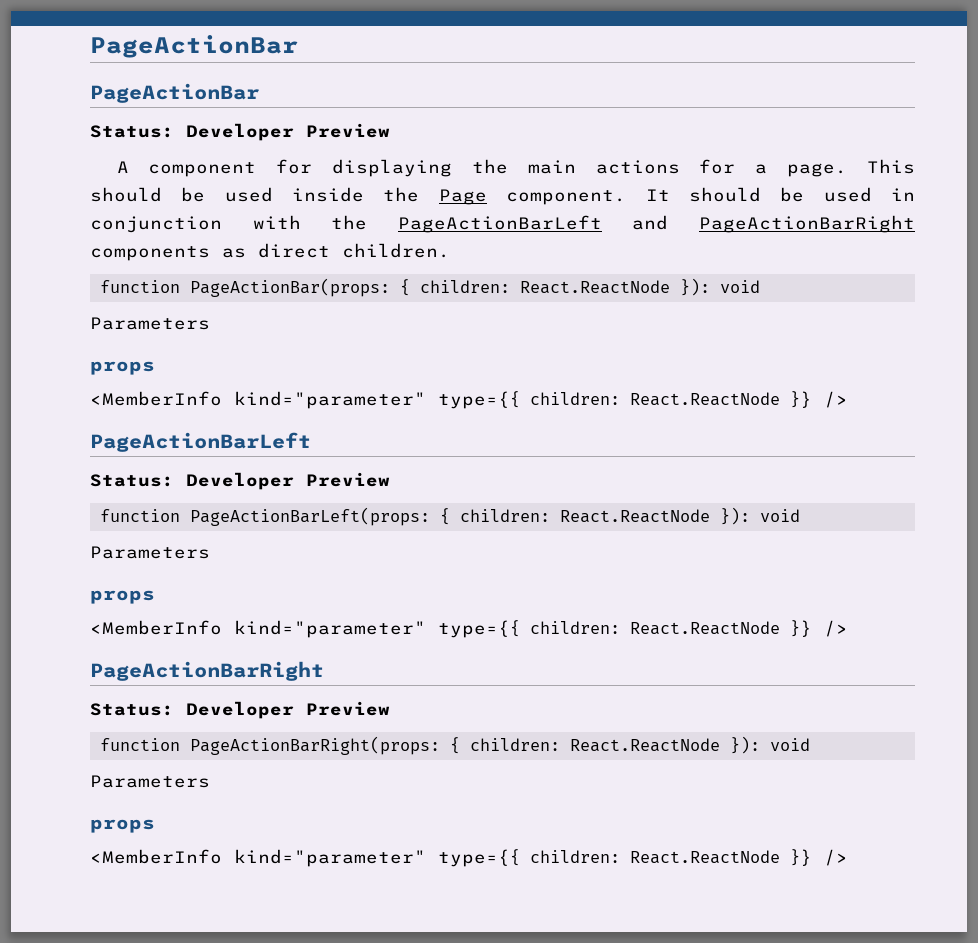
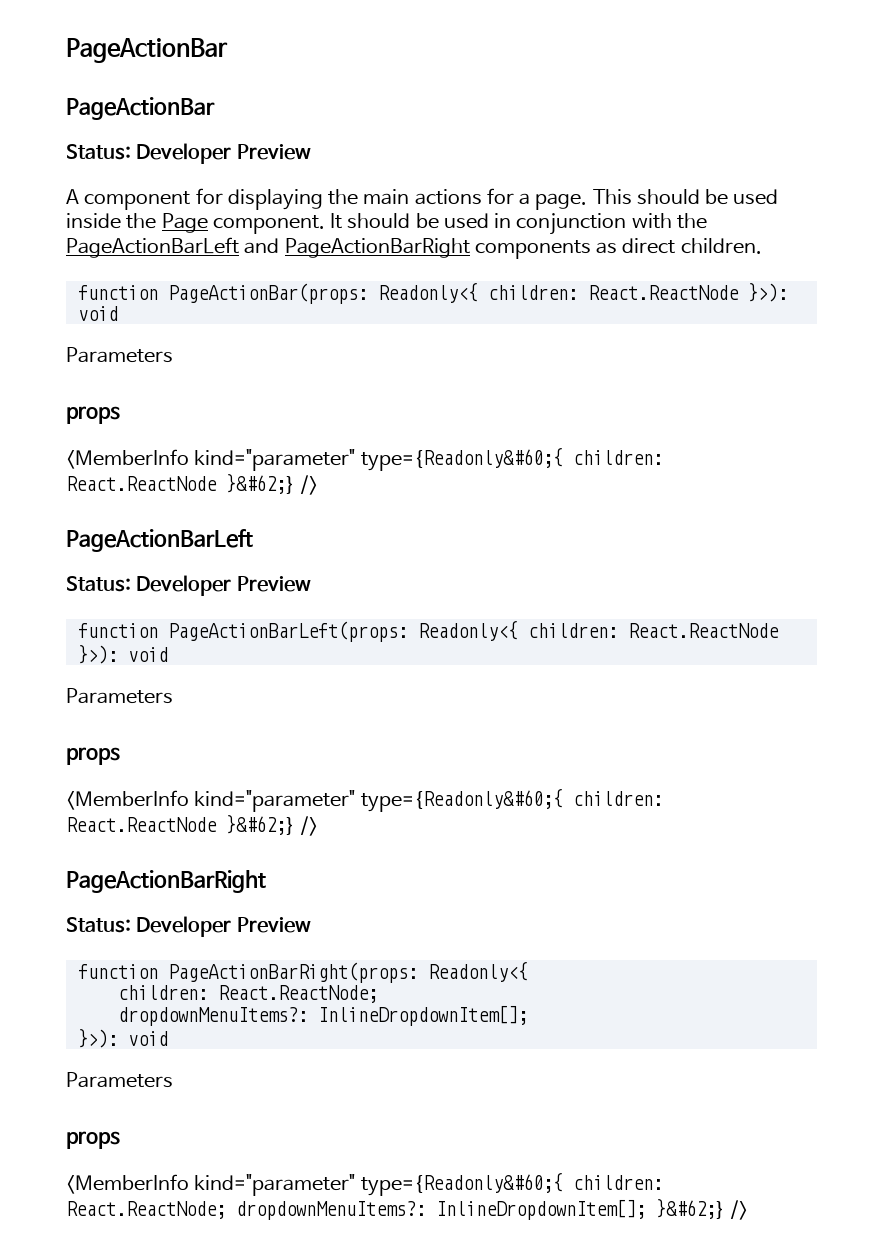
[399,278,760,296] [90,317,210,330] [90,361,155,375] [90,391,812,409] { children: React.ReactNode }): void // Parameters // props // <MemberInfo kind="parameter" type={{ children: React.ReactNode }} -> [377,282,788,303] [77,306,118,321] [66,347,173,363] [66,406,120,424] [66,447,663,471] [66,473,295,494] Readonly<{ children: React.ReactNode }>): void // Parameters // props // <MemberInfo kind="parameter" type={Readonly&#60;{ children: React.ReactNode }&#62;}
[439,507,800,525] [90,546,210,559] [90,590,155,604] [90,620,812,638] { children: React.ReactNode }): void // Parameters // props // <MemberInfo kind="parameter" type={{ children: React.ReactNode }} -> [417,620,779,641] [77,644,168,664] [66,688,173,704] [66,747,120,765] [66,788,663,812] [66,814,295,835] Readonly<{ children: React.ReactNode }>): void // Parameters // props // <MemberInfo kind="parameter" type={Readonly&#60;{ children: React.ReactNode }&#62;}
[449,736,810,754] [90,775,210,788] [90,819,155,833] [90,849,812,867] { children: React.ReactNode }): void // Parameters // props // <MemberInfo kind="parameter" type={{ children: React.ReactNode }} -> [427,961,528,982] [117,985,378,1003] [117,1005,528,1026] [77,1028,168,1048] [66,1072,173,1088] [66,1131,120,1149] [66,1172,663,1196] [66,1198,725,1220] Readonly<{ // children: React.ReactNode; // dropdownMenuItems?: InlineDropdownItem[]; // }>): void // Parameters // props // <MemberInfo kind="parameter" type={Readonly&#60;{ children: React.ReactNode; dropdownMenuItems?: InlineDropdownItem[]; }&#62;}

